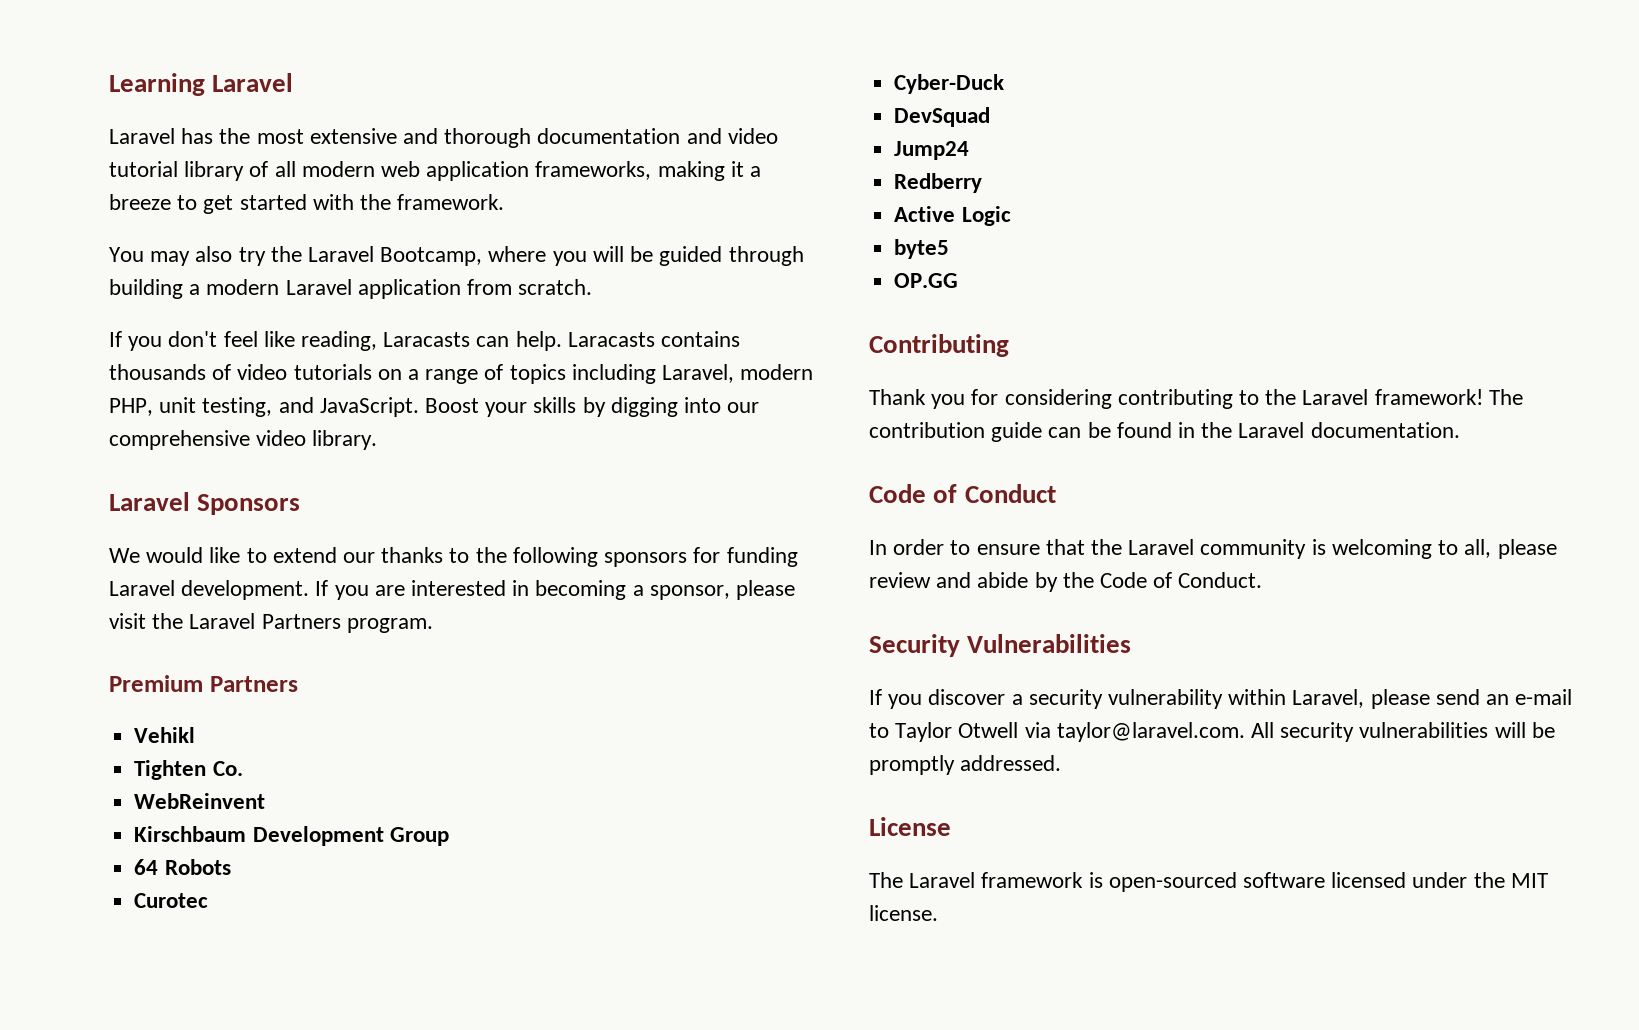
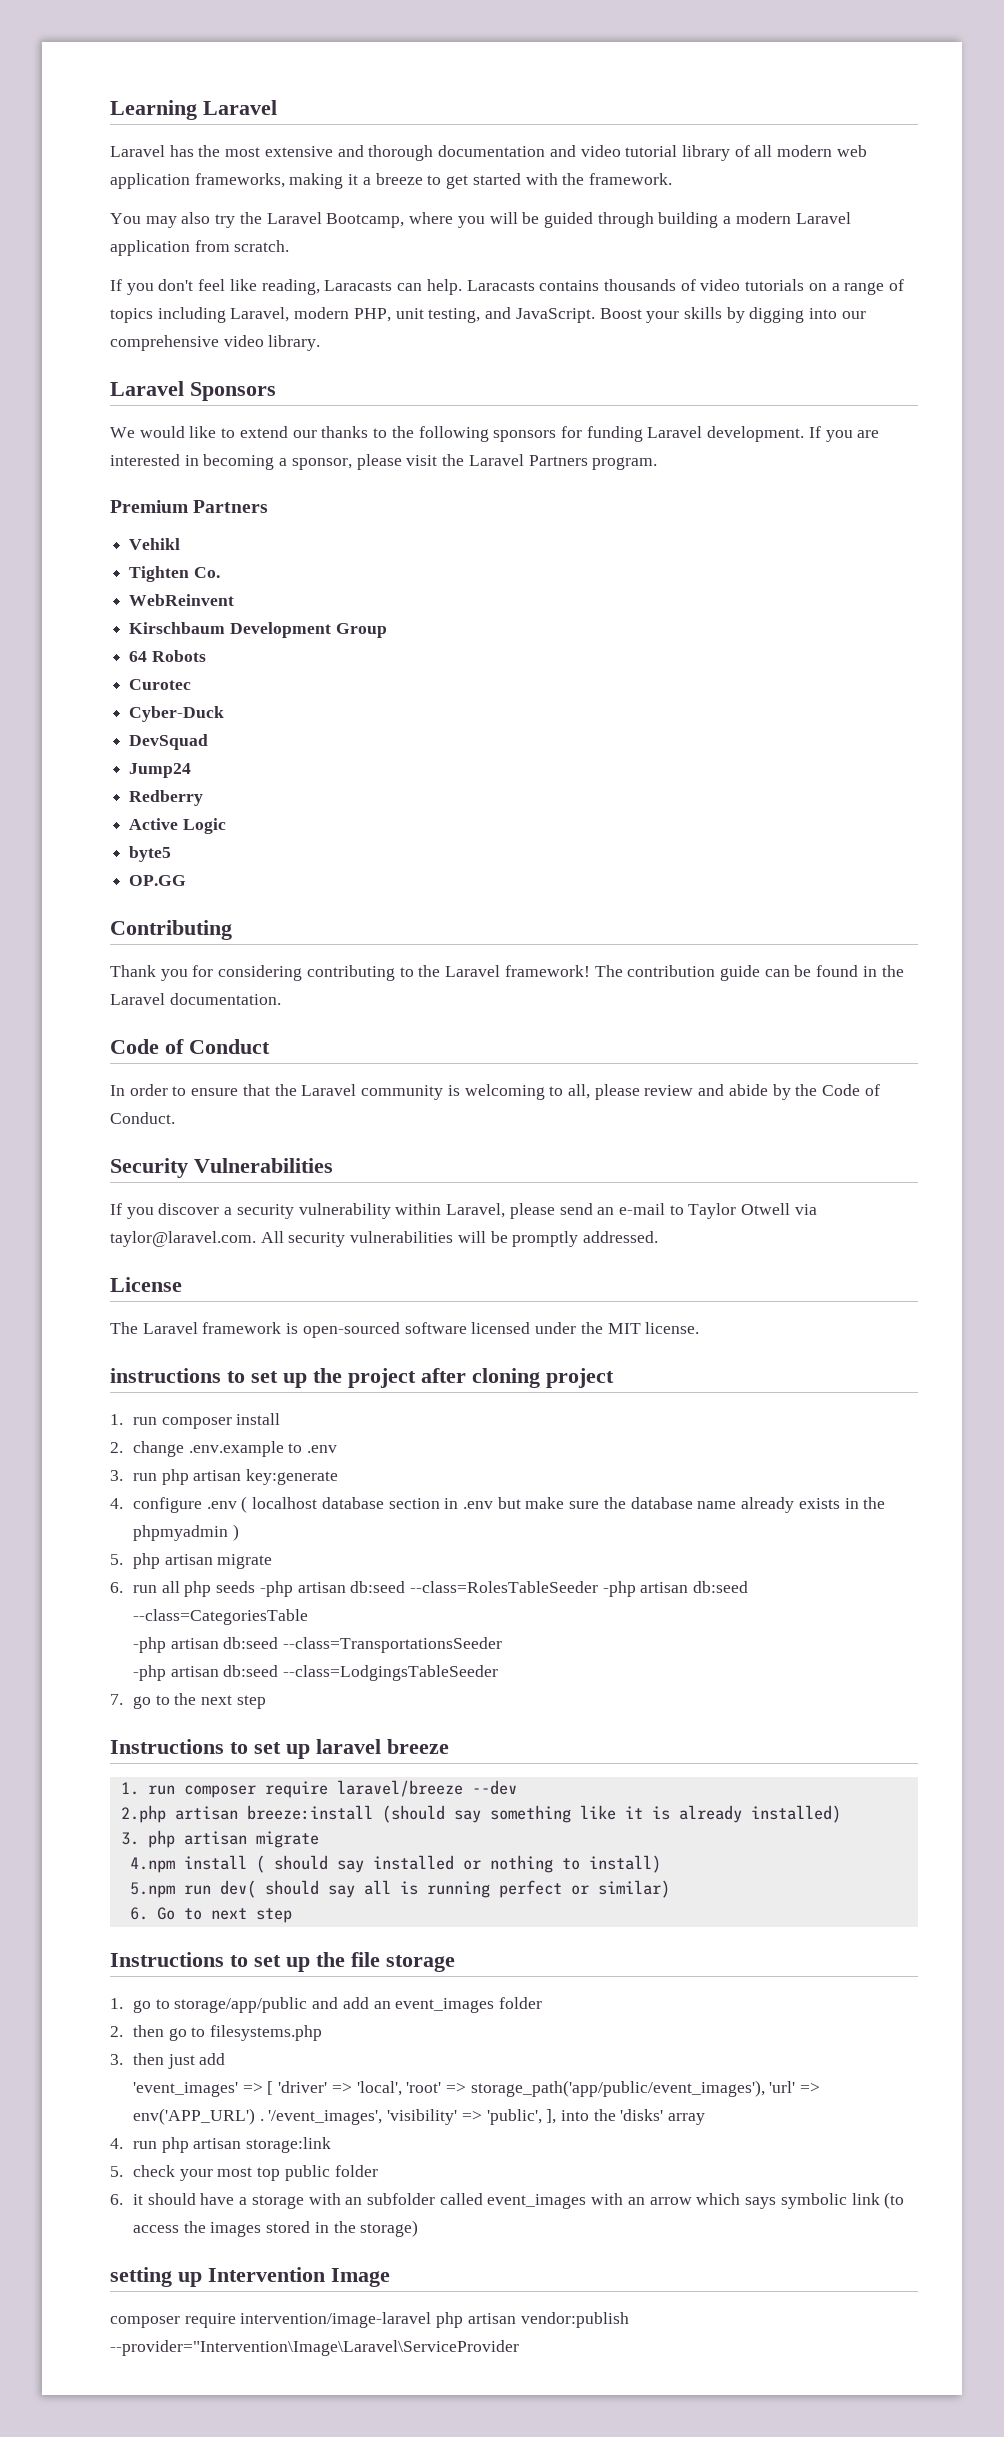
(938, 913) none -> [110,1368,614,1388] [110,1413,281,1429] [110,1441,338,1457] [110,1469,339,1485] [110,1496,886,1513] [132,1524,239,1541] [110,1553,273,1569] [110,1581,749,1597] [132,1609,308,1625] [132,1637,503,1653] [132,1665,499,1681] [110,1693,266,1709] [110,1739,449,1759] [120,1780,517,1798] [120,1805,841,1823] [120,1830,319,1848] [129,1855,661,1873] [129,1880,670,1898] [129,1907,292,1923] [110,1952,455,1972] [110,1997,542,2013] [110,2025,323,2041] [110,2053,226,2069] [132,2080,821,2097] [132,2108,706,2125] [110,2137,332,2153] [110,2165,378,2181] [110,2192,905,2209] [132,2220,419,2237] [110,2267,390,2287] [110,2312,629,2328] [110,2340,519,2356] // instructions to set up the project after cloning project // 1. run composer install // 2. change .env.example to .env // 3. run php artisan key:generate // 4. configure .env ( localhost database section in .env but make sure the database name already exists in the phpmyadmin ) // 5. php artisan migrate // 6. run all php seeds -php artisan db:seed --class=RolesTableSeeder -php artisan db:seed --class=CategoriesTable // -php artisan db:seed --class=TransportationsSeeder // -php artisan db:seed --class=LodgingsTableSeeder // 7. go to the next step // Instructions to set up laravel breeze // 1. run composer require laravel/breeze --dev // 2.php artisan breeze:install (should say something like it is already installed) // 3. php artisan migrate // 4.npm install ( should say installed or nothing to install) // 5.npm run dev( should say all is running perfect or similar) // 6. Go to next step // Instructions to set up the file storage // 1. go to storage/app/public and add an event_images folder // 2. then go to filesystems.php // 3. then just add // 'event_images' => [ 'driver' => 'local', 'root' => storage_path('app/public/event_images'), 'url' => env('APP_URL') . '/event_images', 'visibility' => 'public', ], into the 'disks' array // 4. run php artisan storage:link // 5. check your most top public folder // 6. it should have a storage with an subfolder called event_images with an arrow which says symbolic link (to access the images stored in the storage) // setting up Intervention Image // composer require intervention/image-laravel php artisan vendor:publish --provider="Intervention\Image\Laravel\ServiceProvider

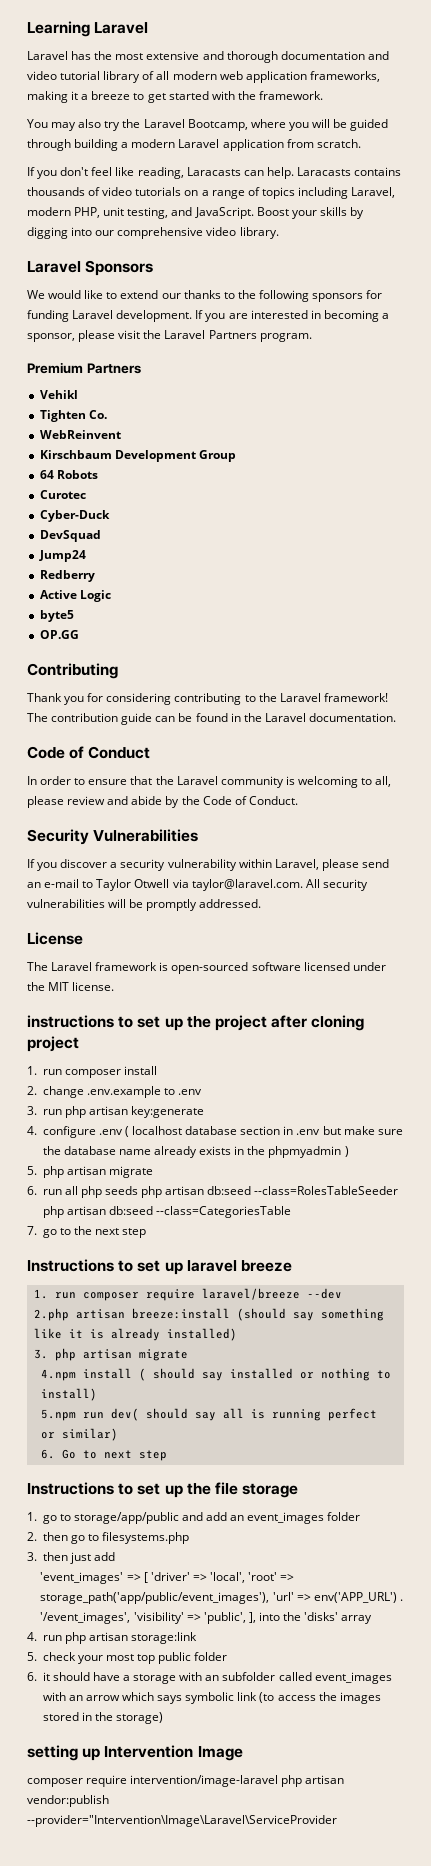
[259,1581,293,1597] -php -> [141,1186,163,1198] php
[602,1581,636,1597] -php -> [42,1206,64,1218] php
[132,1637,503,1653] [132,1665,499,1681] // -php artisan db:seed --class=TransportationsSeeder // -php artisan db:seed --class=LodgingsTableSeeder -> (292, 1212) none

